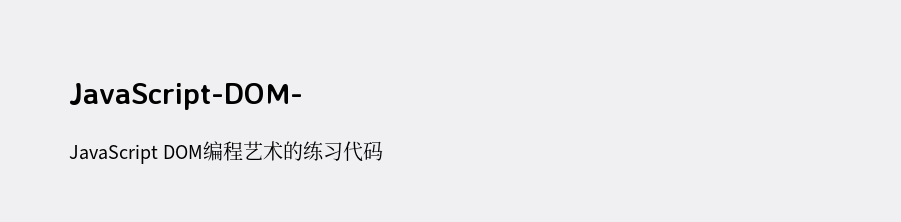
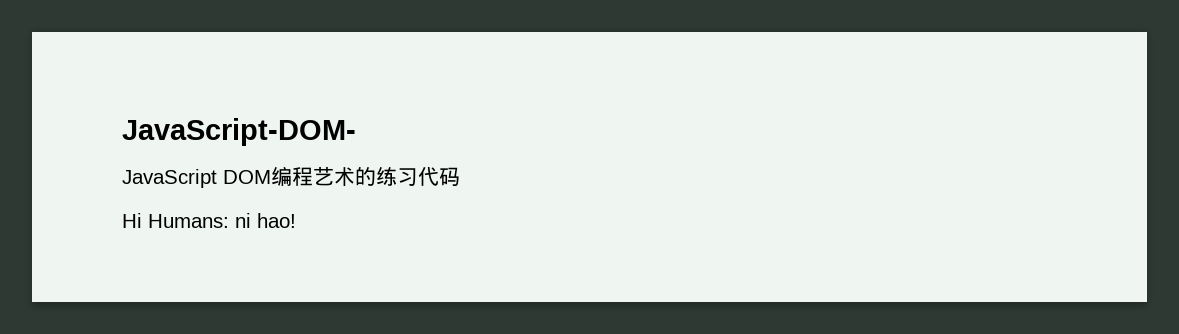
(384, 151) none -> [122,213,296,228] // Hi Humans: ni hao!

